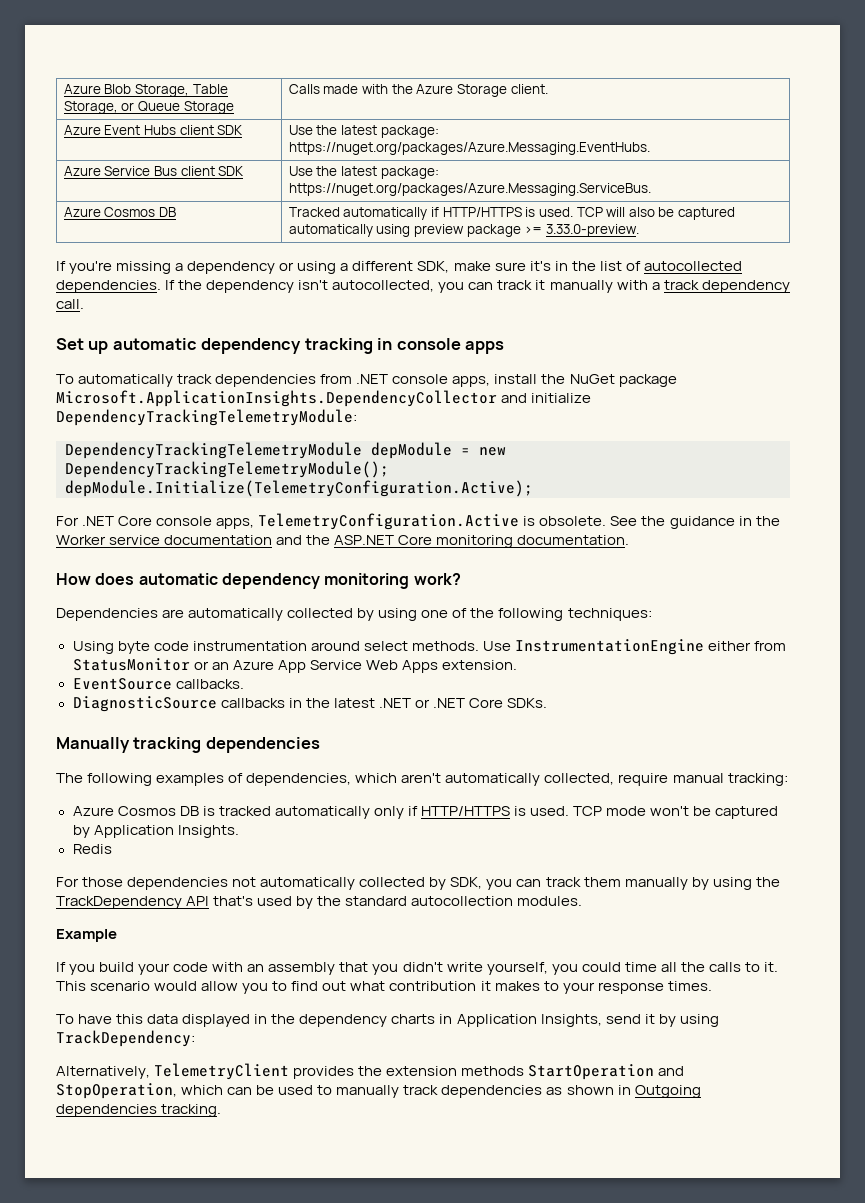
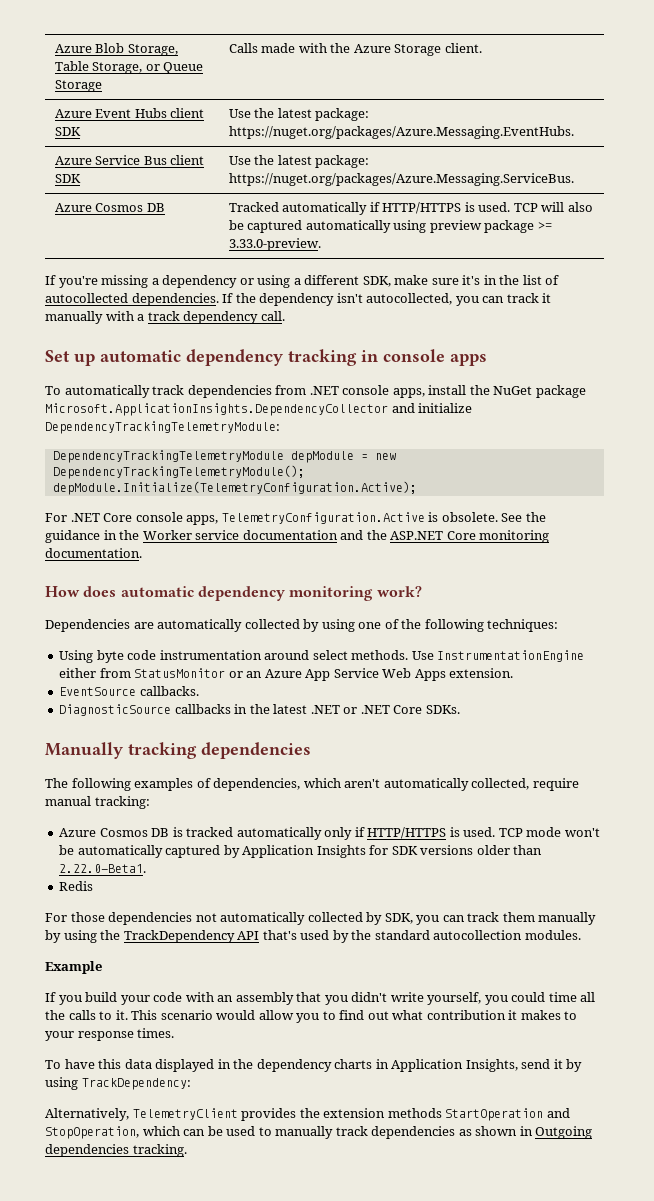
(712, 811) none -> [77,845,163,858] automatically
[177,825,239,838] Insights. -> [316,845,543,858] [59,864,147,873] Insights for SDK versions older than 2.22.0-Beta1.

